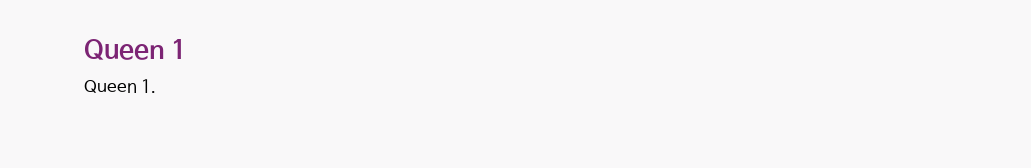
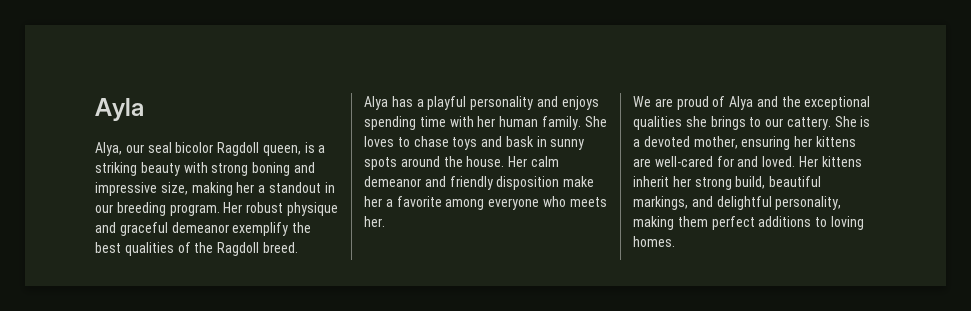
[84,39,187,60] [84,79,157,93] Queen 1 // Queen 1. -> [95,98,144,121] [95,142,326,156] [95,162,315,176] [95,182,335,196] [95,202,338,216] [95,222,312,236] [95,242,298,256] [364,96,599,110] [364,116,607,130] [364,136,585,150] [364,156,559,170] [364,176,595,190] [364,196,607,210] [364,216,385,227] [633,96,871,110] [633,116,871,130] [633,136,856,150] [633,156,862,167] [633,176,822,190] [633,196,842,210] [633,216,864,230] [633,236,675,247] Ayla // Alya, our seal bicolor Ragdoll queen, is a striking beauty with strong boning and impressive size, making her a standout in our breeding program. Her robust physique and graceful demeanor exemplify the best qualities of the Ragdoll breed. // Alya has a playful personality and enjoys spending time with her human family. She loves to chase toys and bask in sunny spots around the house. Her calm demeanor and friendly disposition make her a favorite among everyone who meets her. // We are proud of Alya and the exceptional qualities she brings to our cattery. She is a devoted mother, ensuring her kittens are well-cared for and loved. Her kittens inherit her strong build, beautiful markings, and delightful personality, making them perfect additions to loving homes.

